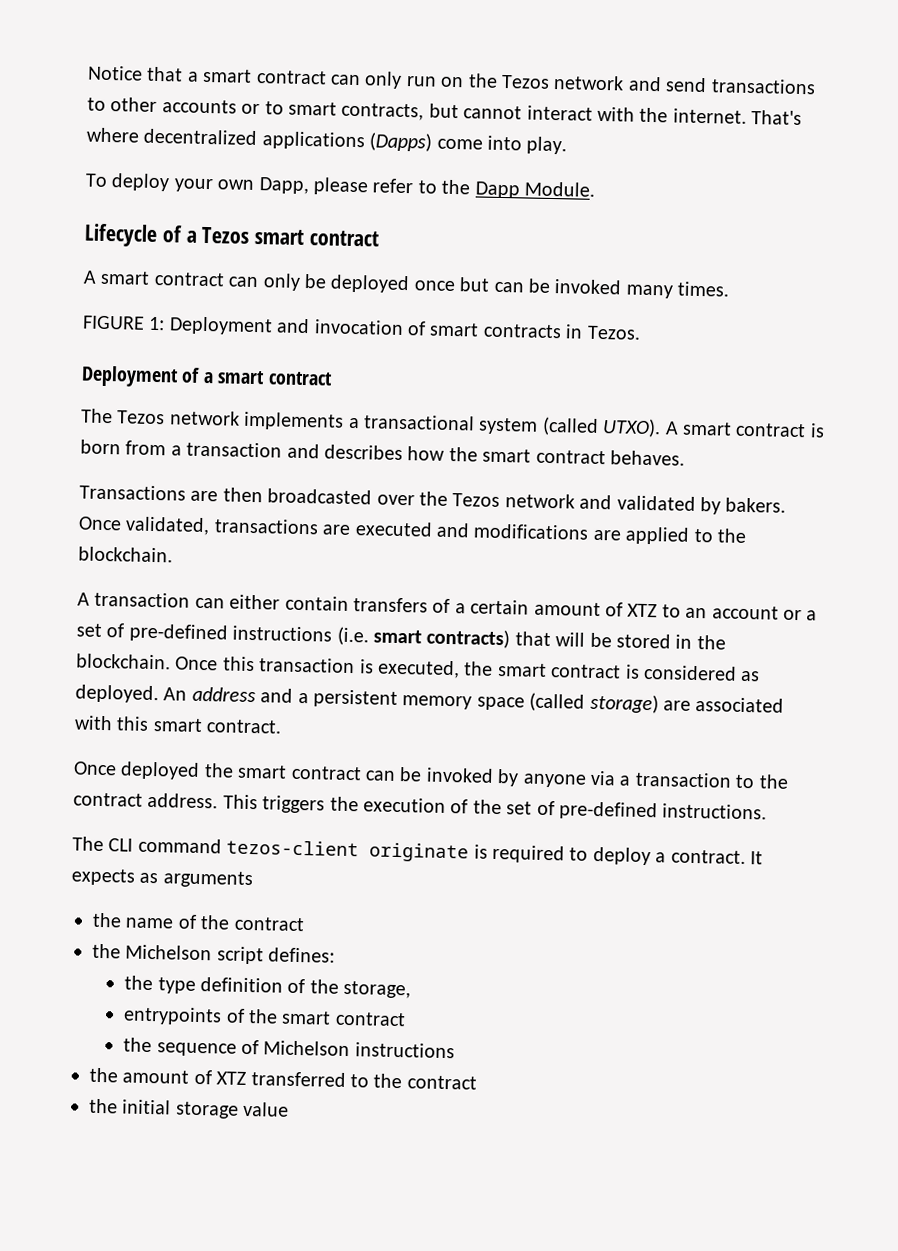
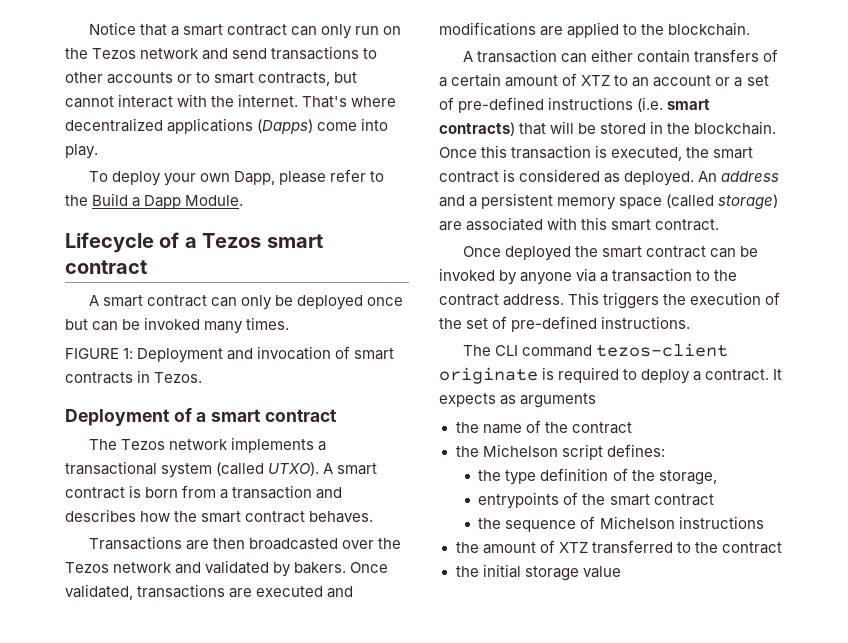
(472, 187) none -> [92,193,141,207] Build a

